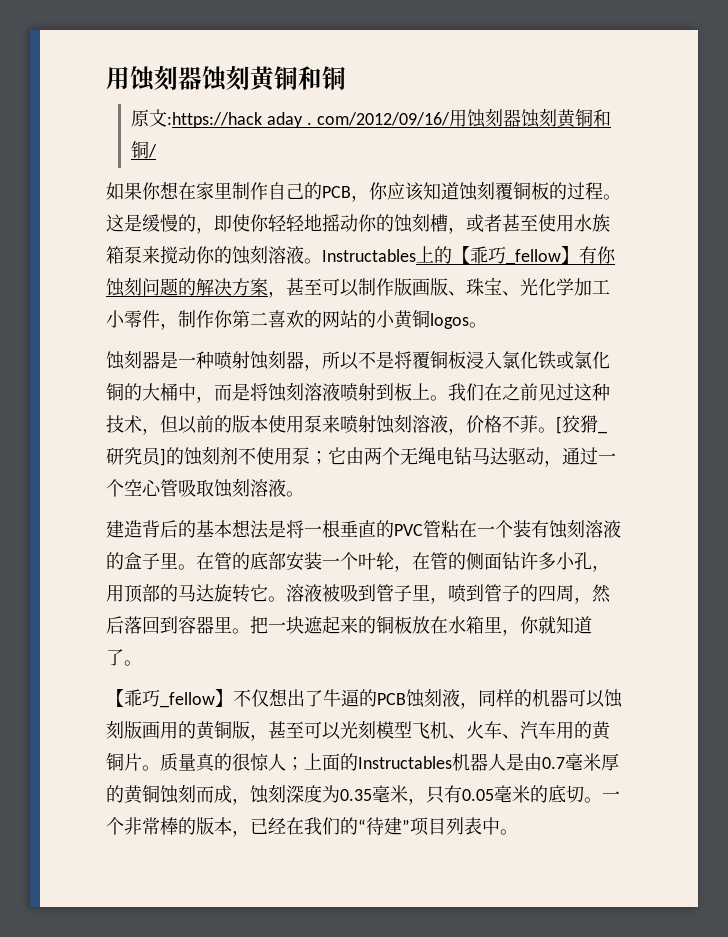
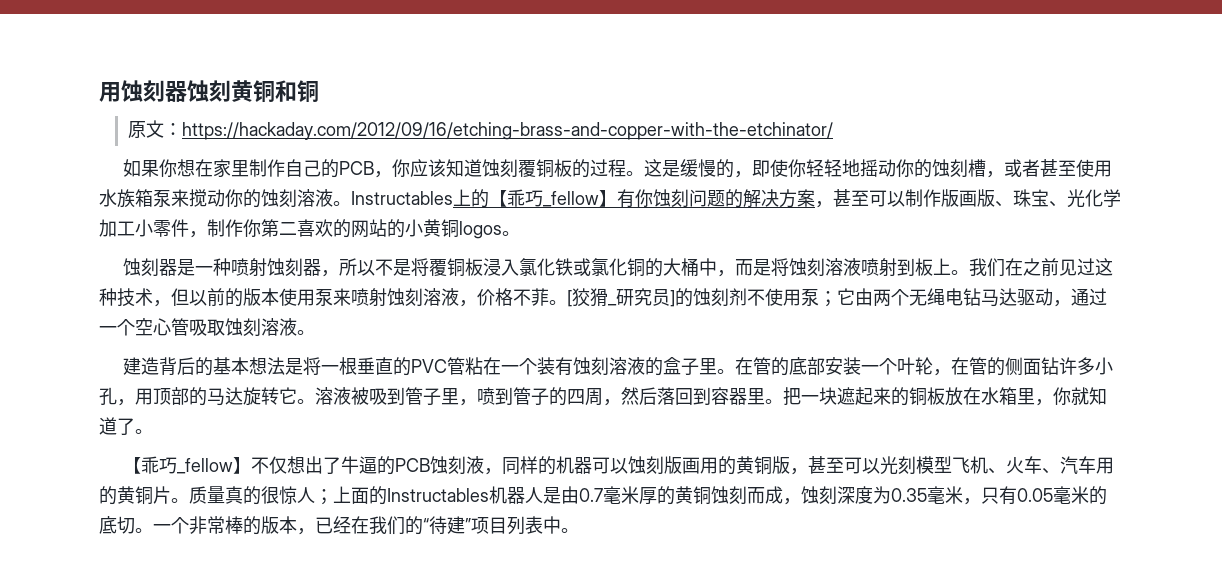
[166,108,611,128] [130,141,157,159] :https://hack aday . com/2012/09/16/用蚀刻器蚀刻黄铜和铜/ -> [164,122,834,140] ：https://hackaday.com/2012/09/16/etching-brass-and-copper-with-the-etchinator/

